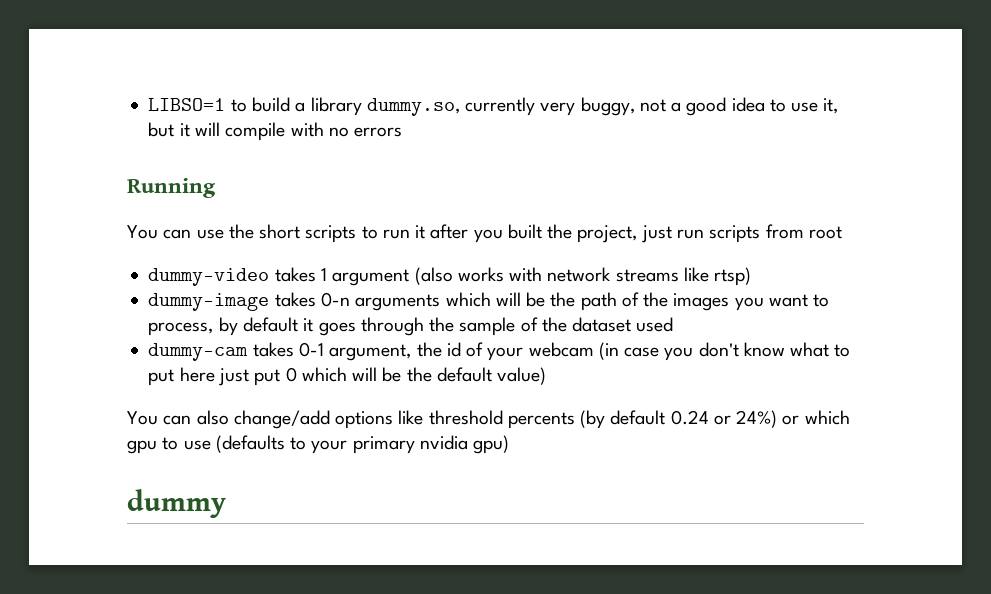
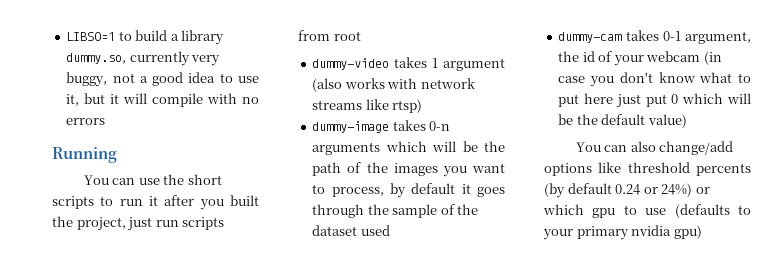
[127,489,226,518] // dummy -> (702, 232) none

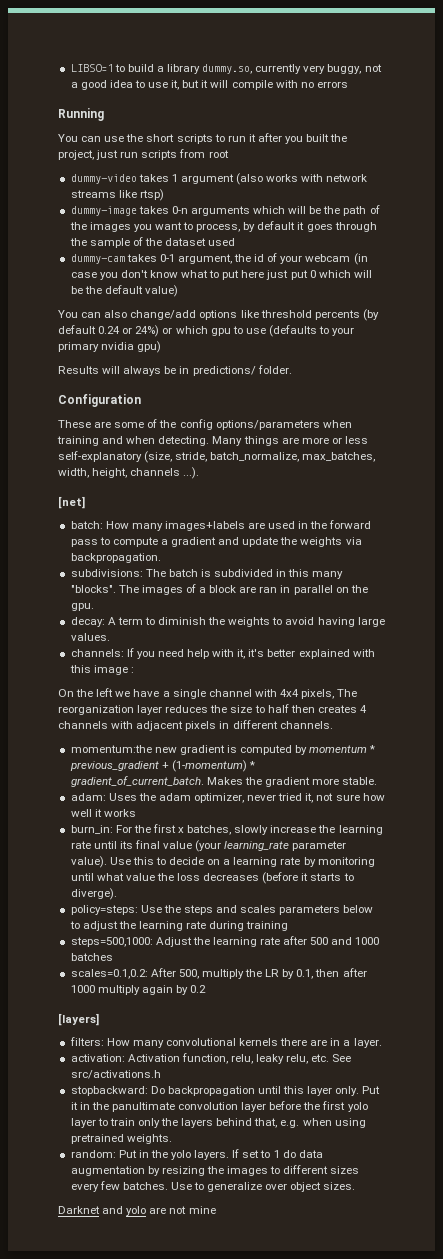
(702, 232) none -> [58,365,292,376] [58,394,141,407] [58,419,352,430] [57,436,368,446] [58,451,376,463] [58,467,200,479] [58,496,85,509] [70,520,372,531] [70,537,362,547] [70,553,161,563] [70,569,344,579] [70,584,368,595] [70,603,94,611] [70,617,385,627] [70,633,110,641] [70,648,375,659] [69,665,134,675] [58,688,358,699] [58,704,367,715] [58,720,333,731] [70,745,376,755] [69,760,255,772] [70,776,378,787] [70,793,385,803] [70,809,136,817] [70,824,383,835] [70,840,347,852] [70,856,375,868] [70,872,354,884] [70,888,117,900] [70,905,374,915] [69,921,289,931] [70,936,380,947] [70,953,113,961] [70,968,367,979] [70,985,207,995] [58,1013,99,1026] [69,1037,382,1048] [70,1053,352,1064] [70,1070,161,1079] [70,1086,381,1096] [70,1101,368,1112] [70,1118,366,1128] [70,1134,172,1144] [70,1149,323,1160] [70,1165,360,1176] [70,1181,356,1192] [58,1206,216,1216] // Results will always be in predictions/ folder. // Configuration // These are some of the config options/parameters when training and when detecting. Many things are more or less self-explanatory (size, stride, batch_normalize, max_batches, width, height, channels ...). // [net] // batch: How many images+labels are used in the forward pass to compute a gradient and update the weights via backpropagation. // subdivisions: The batch is subdivided in this many "blocks". The images of a block are ran in parallel on the gpu. // decay: A term to diminish the weights to avoid having large values. // channels: If you need help with it, it's better explained with this image : // On the left we have a single channel with 4x4 pixels, The reorganization layer reduces the size to half then creates 4 channels with adjacent pixels in different channels. // momentum:the new gradient is computed by momentum * previous_gradient + (1-momentum) * gradient_of_current_batch. Makes the gradient more stable. // adam: Uses the adam optimizer, never tried it, not sure how well it works // burn_in: For the first x batches, slowly increase the learning rate until its final value (your learning_rate parameter value). Use this to decide on a learning rate by monitoring until what value the loss decreases (before it starts to diverge). // policy=steps: Use the steps and scales parameters below to adjust the learning rate during training // steps=500,1000: Adjust the learning rate after 500 and 1000 batches // scales=0.1,0.2: After 500, multiply the LR by 0.1, then after 1000 multiply again by 0.2 // [layers] // filters: How many convolutional kernels there are in a layer. // activation: Activation function, relu, leaky relu, etc. See src/activations.h // stopbackward: Do backpropagation until this layer only. Put it in the panultimate convolution layer before the first yolo layer to train only the layers behind that, e.g. when using pretrained weights. // random: Put in the yolo layers. If set to 1 do data augmentation by resizing the images to different sizes every few batches. Use to generalize over object sizes. // Darknet and yolo are not mine

